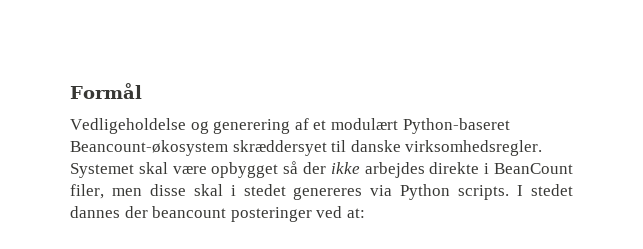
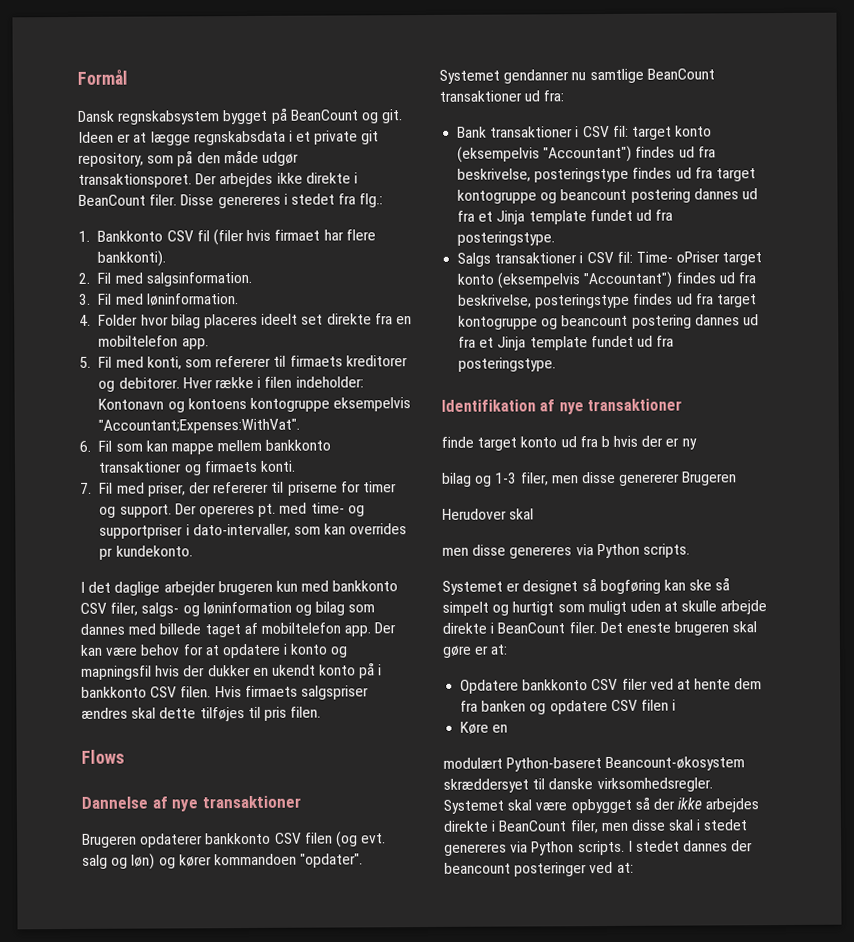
[70,118,327,134] Vedligeholdelse og generering af et -> [77,107,404,125] [78,130,380,146] [78,149,299,167] [78,172,358,188] [78,193,384,209] [78,229,376,246] [97,250,167,267] [78,271,252,287] [79,293,239,306] [79,313,412,329] [98,335,209,350] [79,355,408,370] [98,376,364,392] [98,397,412,413] [98,418,301,434] [79,439,332,455] [98,460,296,476] [80,481,397,497] [99,502,365,518] [99,523,408,539] [99,545,193,560] [80,580,399,596] [80,601,376,617] [80,622,397,638] [80,643,349,659] [81,662,383,680] [81,685,369,700] [81,706,322,722] [81,749,125,764] [81,795,301,812] [82,831,387,848] [82,853,364,870] [439,68,715,84] [439,90,565,102] [457,125,713,140] [457,145,716,163] [457,167,756,183] [457,188,758,204] [457,209,674,225] [457,231,556,246] [457,251,763,267] [457,271,756,289] [458,293,757,309] [458,314,759,330] [458,335,675,351] [458,357,557,372] [441,398,683,415] [441,435,697,451] [442,471,738,487] [442,508,535,520] [442,543,690,559] [442,577,731,595] [442,600,768,616] [442,621,758,636] [442,644,509,658] [460,678,763,694] [460,699,677,715] [460,721,509,734] Dansk regnskabsystem bygget på BeanCount og git. Ideen er at lægge regnskabsdata i et private git repository, som på den måde udgør transaktionsporet. Der arbejdes ikke direkte i BeanCount filer. Disse genereres i stedet fra flg.: // 1. Bankkonto CSV fil (filer hvis firmaet har flere bankkonti). // 2. Fil med salgsinformation. // 3. Fil med løninformation. // 4. Folder hvor bilag placeres ideelt set direkte fra en mobiltelefon app. // 5. Fil med konti, som refererer til firmaets kreditorer og debitorer. Hver række i filen indeholder: Kontonavn og kontoens kontogruppe eksempelvis "Accountant;Expenses:WithVat". // 6. Fil som kan mappe mellem bankkonto transaktioner og firmaets konti. // 7. Fil med priser, der refererer til priserne for timer og support. Der opereres pt. med time- og supportpriser i dato-intervaller, som kan overrides pr kundekonto. // I det daglige arbejder brugeren kun med bankkonto CSV filer, salgs- og løninformation og bilag som dannes med billede taget af mobiltelefon app. Der kan være behov for at opdatere i konto og mapningsfil hvis der dukker en ukendt konto på i bankkonto CSV filen. Hvis firmaets salgspriser ændres skal dette tilføjes til pris filen. // Flows // Dannelse af nye transaktioner // Brugeren opdaterer bankkonto CSV filen (og evt. salg og løn) og kører kommandoen "opdater". Systemet gendanner nu samtlige BeanCount transaktioner ud fra: // Bank transaktioner i CSV fil: target konto (eksempelvis "Accountant") findes ud fra beskrivelse, posteringstype findes ud fra target kontogruppe og beancount postering dannes ud fra et Jinja template fundet ud fra posteringstype. // Salgs transaktioner i CSV fil: Time- oPriser target konto (eksempelvis "Accountant") findes ud fra beskrivelse, posteringstype findes ud fra target kontogruppe og beancount postering dannes ud fra et Jinja template fundet ud fra posteringstype. // Identifikation af nye transaktioner // finde target konto ud fra b hvis der er ny // bilag og 1-3 filer, men disse genererer Brugeren // Herudover skal // men disse genereres via Python scripts. // Systemet er designet så bogføring kan ske så simpelt og hurtigt som muligt uden at skulle arbejde direkte i BeanCount filer. Det eneste brugeren skal gøre er at: // Opdatere bankkonto CSV filer ved at hente dem fra banken og opdatere CSV filen i // Køre en //

